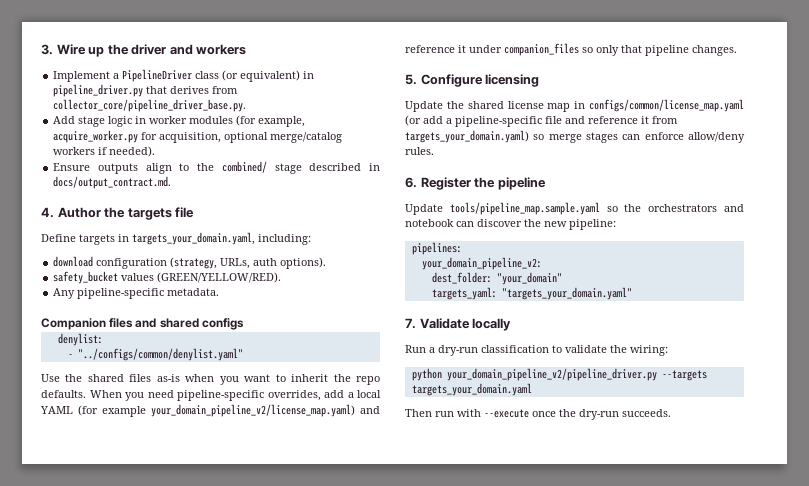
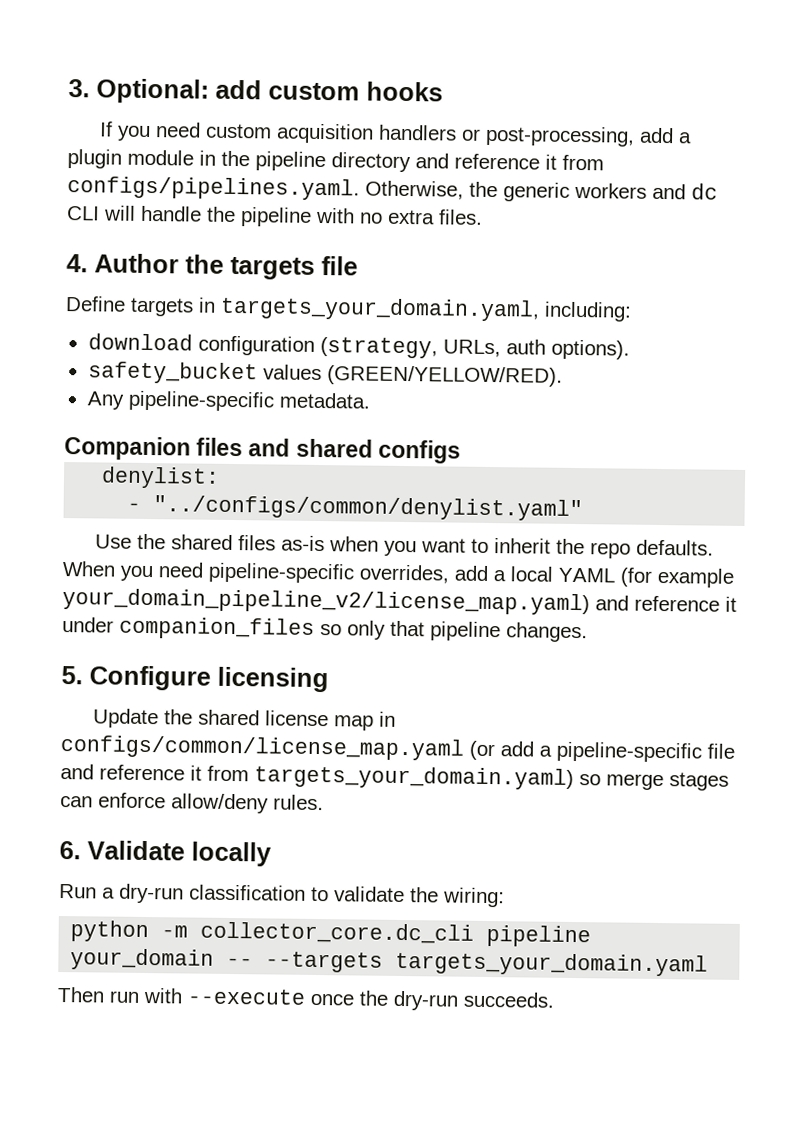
[56,44,247,57] [53,69,315,82] [53,84,239,97] [53,99,247,112] [53,115,306,127] [53,130,343,143] [53,146,156,157] [53,161,381,174] [53,176,172,189] Wire up the driver and workers // Implement a PipelineDriver class (or equivalent) in pipeline_driver.py that derives from collector_core/pipeline_driver_base.py. // Add stage logic in worker modules (for example, acquire_worker.py for acquisition, optional merge/catalog workers if needed). // Ensure outputs align to the combined/ stage described in docs/output_contract.md. -> [96,78,443,104] [99,121,693,147] [67,149,604,173] [67,176,718,202] [67,205,483,227] Optional: add custom hooks // If you need custom acquisition handlers or post-processing, add a plugin module in the pipeline directory and reference it from configs/pipelines.yaml. Otherwise, the generic workers and dc CLI will handle the pipeline with no extra files.
[420,177,546,190] [405,202,744,215] [405,219,616,230] [411,242,462,255] [421,257,542,270] [431,272,562,285] [431,287,632,300] [405,318,416,329] Register the pipeline // Update tools/pipeline_map.sample.yaml so the orchestrators and notebook can discover the new pipeline: // pipelines: // your_domain_pipeline_v2: // dest_folder: "your_domain" // targets_yaml: "targets_your_domain.yaml" // 7. -> (81, 850) none
[446,368,657,381] your_domain_pipeline_v2/pipeline_driver.py -> [161,921,592,948] [70,948,254,971] -m collector_core.dc_cli pipeline your_domain --

